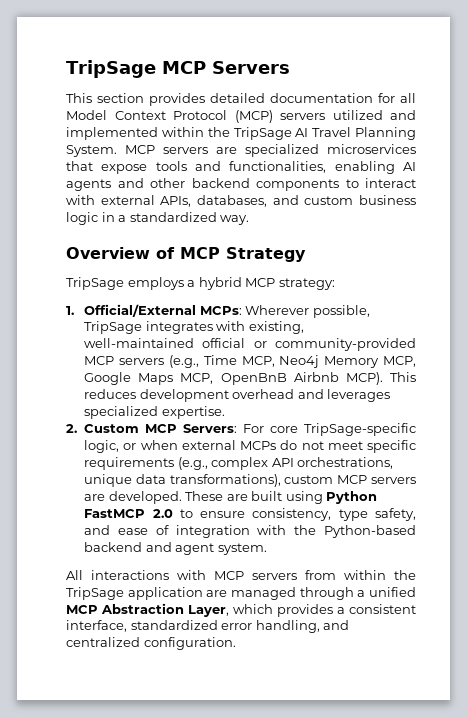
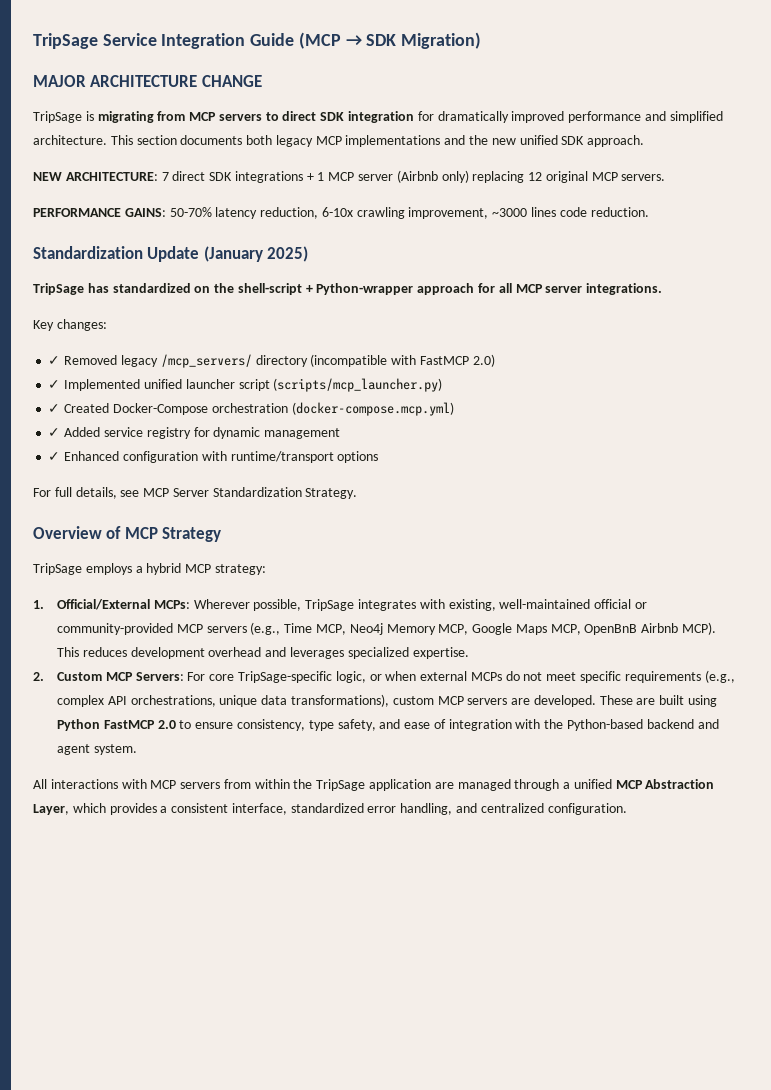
[66,60,290,78] [66,93,416,106] [66,110,416,123] [66,127,416,140] [66,144,416,157] [66,161,416,174] [66,178,416,191] [66,195,416,207] [66,212,250,225] TripSage MCP Servers // This section provides detailed documentation for all Model Context Protocol (MCP) servers utilized and implemented within the TripSage AI Travel Planning System. MCP servers are specialized microservices that expose tools and functionalities, enabling AI agents and other backend components to interact with external APIs, databases, and custom business logic in a standardized way. -> [33,32,482,49] [33,75,262,87] [33,111,723,123] [33,135,645,147] [33,170,666,183] [33,207,649,219] [33,246,309,262] [33,283,663,295] [33,319,107,331] [48,354,495,368] [48,378,443,392] [48,402,454,416] [48,427,341,439] [48,451,379,463] [33,487,358,499] TripSage Service Integration Guide (MCP → SDK Migration) // MAJOR ARCHITECTURE CHANGE // TripSage is migrating from MCP servers to direct SDK integration for dramatically improved performance and simplified architecture. This section documents both legacy MCP implementations and the new unified SDK approach. // NEW ARCHITECTURE: 7 direct SDK integrations + 1 MCP server (Airbnb only) replacing 12 original MCP servers. // PERFORMANCE GAINS: 50-70% latency reduction, 6-10x crawling improvement, ~3000 lines code reduction. // Standardization Update (January 2025) // TripSage has standardized on the shell-script + Python-wrapper approach for all MCP server integrations. // Key changes: // ✓ Removed legacy /mcp_servers/ directory (incompatible with FastMCP 2.0) // ✓ Implemented unified launcher script (scripts/mcp_launcher.py) // ✓ Created Docker-Compose orchestration (docker-compose.mcp.yml) // ✓ Added service registry for dynamic management // ✓ Enhanced configuration with runtime/transport options // For full details, see MCP Server Standardization Strategy.

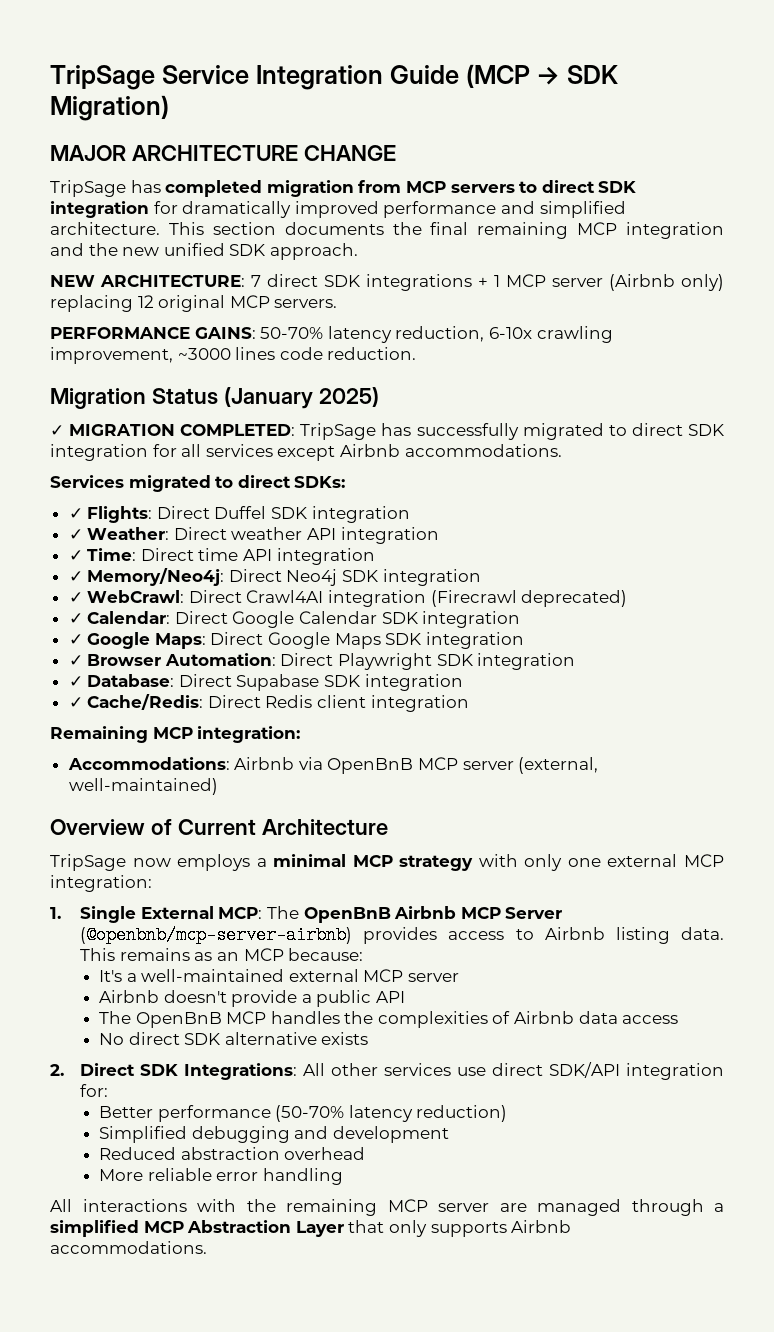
[85,111,154,123] is migrating -> [130,180,354,197] has completed migration
[246,135,441,147] both legacy MCP implementations -> [392,222,724,239] the final remaining MCP integration
[33,246,200,262] Standardization Update -> [50,388,218,409] Migration Status
[33,283,663,295] [33,319,107,331] [48,354,495,368] [48,378,443,392] [48,402,454,416] [48,427,341,439] [48,451,379,463] [33,487,358,499] TripSage has standardized on the shell-script + Python-wrapper approach for all MCP server integrations. // Key changes: // ✓ Removed legacy /mcp_servers/ directory (incompatible with FastMCP 2.0) // ✓ Implemented unified launcher script (scripts/mcp_launcher.py) // ✓ Created Docker-Compose orchestration (docker-compose.mcp.yml) // ✓ Added service registry for dynamic management // ✓ Enhanced configuration with runtime/transport options // For full details, see MCP Server Standardization Strategy. -> [50,423,724,440] [50,444,562,461] [50,475,346,492] [68,506,410,523] [68,527,439,544] [68,548,375,565] [68,568,481,586] [68,590,628,607] [68,611,521,628] [68,632,524,649] [68,653,576,670] [68,674,463,691] [68,694,469,712] [50,726,301,743] [67,757,599,774] [68,778,218,795] ✓ MIGRATION COMPLETED: TripSage has successfully migrated to direct SDK integration for all services except Airbnb accommodations. // Services migrated to direct SDKs: // ✓ Flights: Direct Duffel SDK integration // ✓ Weather: Direct weather API integration // ✓ Time: Direct time API integration // ✓ Memory/Neo4j: Direct Neo4j SDK integration // ✓ WebCrawl: Direct Crawl4AI integration (Firecrawl deprecated) // ✓ Calendar: Direct Google Calendar SDK integration // ✓ Google Maps: Direct Google Maps SDK integration // ✓ Browser Automation: Direct Playwright SDK integration // ✓ Database: Direct Supabase SDK integration // ✓ Cache/Redis: Direct Redis client integration // Remaining MCP integration: // Accommodations: Airbnb via OpenBnB MCP server (external, well-maintained)
[124,527,222,542] [33,563,82,575] MCP Strategy // TripSage -> [177,819,388,835] [50,854,171,871] Current Architecture // TripSage now
[146,563,266,575] [33,599,647,611] [57,622,717,635] [57,647,469,659] [33,670,735,683] [57,694,718,707] [57,719,719,731] [57,744,137,755] [33,779,432,791] hybrid MCP strategy: // 1. Official/External MCPs: Wherever possible, TripSage integrates with existing, well-maintained official or community-provided MCP servers (e.g., Time MCP, Neo4j Memory MCP, Google Maps MCP, OpenBnB Airbnb MCP). This reduces development overhead and leverages specialized expertise. // 2. Custom MCP Servers: For core TripSage-specific logic, or when external MCPs do not meet specific requirements (e.g., complex API orchestrations, unique data transformations), custom MCP servers are developed. These are built using Python FastMCP 2.0 to ensure consistency, type safety, and ease of integration with the Python-based backend and agent system. // All interactions with MCP servers from within the TripSage application -> [273,854,724,871] [50,875,152,892] [50,906,563,923] [80,926,724,944] [80,948,364,961] [98,969,459,982] [98,990,405,1007] [98,1011,679,1028] [98,1032,369,1045] [50,1062,724,1080] [80,1084,109,1097] [98,1105,508,1122] [98,1126,449,1143] [98,1147,366,1160] [98,1168,343,1185] [50,1199,489,1216] minimal MCP strategy with only one external MCP integration: // 1. Single External MCP: The OpenBnB Airbnb MCP Server (@openbnb/mcp-server-airbnb) provides access to Airbnb listing data. This remains as an MCP because: // It's a well-maintained external MCP server // Airbnb doesn't provide a public API // The OpenBnB MCP handles the complexities of Airbnb data access // No direct SDK alternative exists // 2. Direct SDK Integrations: All other services use direct SDK/API integration for: // Better performance (50-70% latency reduction) // Simplified debugging and development // Reduced abstraction overhead // More reliable error handling // All interactions with the remaining MCP server
[573,779,612,789] unified -> [50,1220,139,1237] simplified
[33,803,627,815] Layer, which provides a consistent interface, standardized error handling, and centralized configuration. -> [295,1220,572,1237] [50,1241,207,1254] Layer that only supports Airbnb accommodations.

